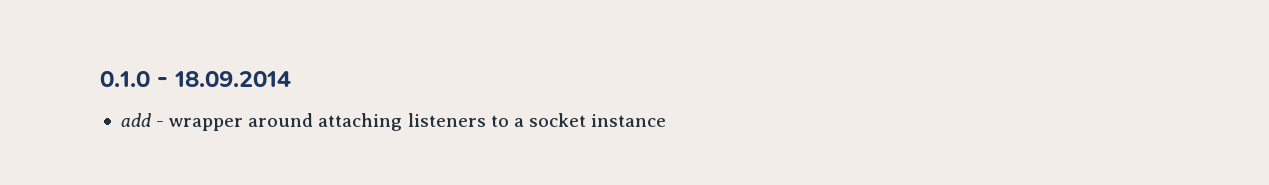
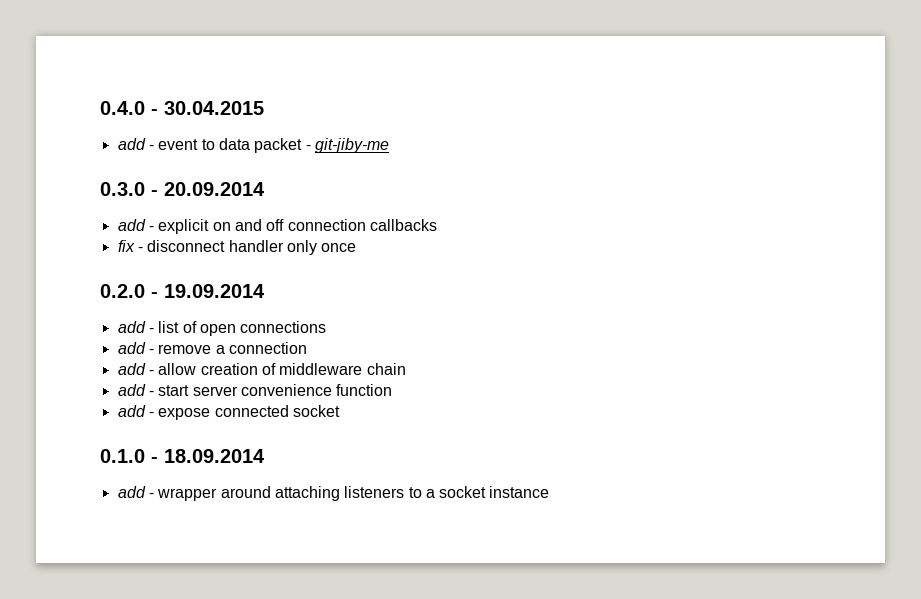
(100, 79) none -> [100,101,264,115] [117,138,389,153] [100,182,265,196] [117,219,437,234] [117,240,357,255] [100,284,265,298] [117,321,327,336] [117,342,307,354] [117,363,406,375] [117,384,393,396] [117,405,340,420] 0.4.0 - 30.04.2015 // add - event to data packet - git-jiby-me // 0.3.0 - 20.09.2014 // add - explicit on and off connection callbacks // fix - disconnect handler only once // 0.2.0 - 19.09.2014 // add - list of open connections // add - remove a connection // add - allow creation of middleware chain // add - start server convenience function // add - expose connected socket //

